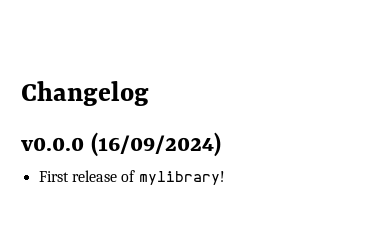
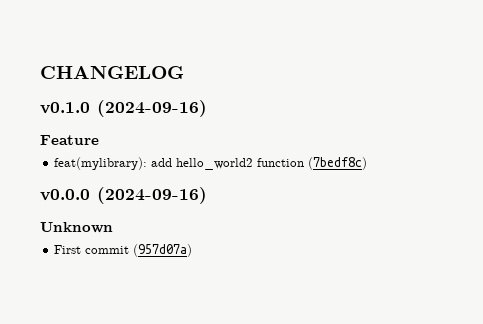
[21,81,149,106] Changelog -> [40,66,184,79] [40,100,207,117] [40,135,99,145] [54,157,368,170] CHANGELOG // v0.1.0 (2024-09-16) // Feature // feat(mylibrary): add hello_world2 function (7bedf8c)
[90,132,221,157] (16/09/2024) -> [97,187,207,204] [40,222,113,233] (2024-09-16) // Unknown
[71,170,225,185] release of mylibrary! -> [85,244,193,257] commit (957d07a)

